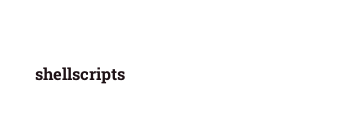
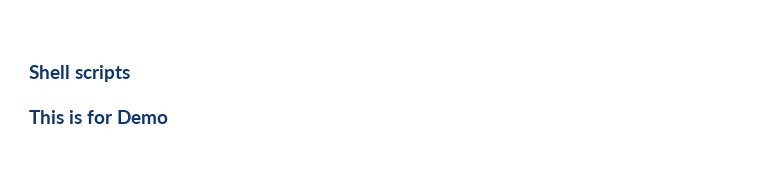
[35,67,125,84] shellscripts -> [29,65,130,82] [29,110,168,124] Shell scripts // This is for Demo

